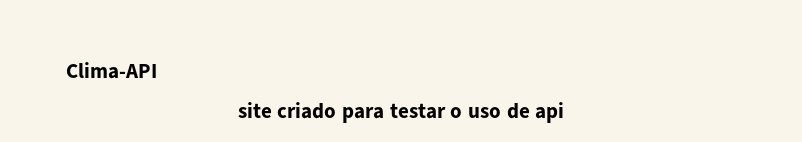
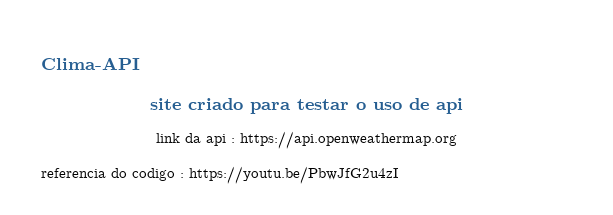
(565, 112) none -> [156,131,457,149] [41,166,398,184] // link da api : https://api.openweathermap.org // referencia do codigo : https://youtu.be/PbwJfG2u4zI

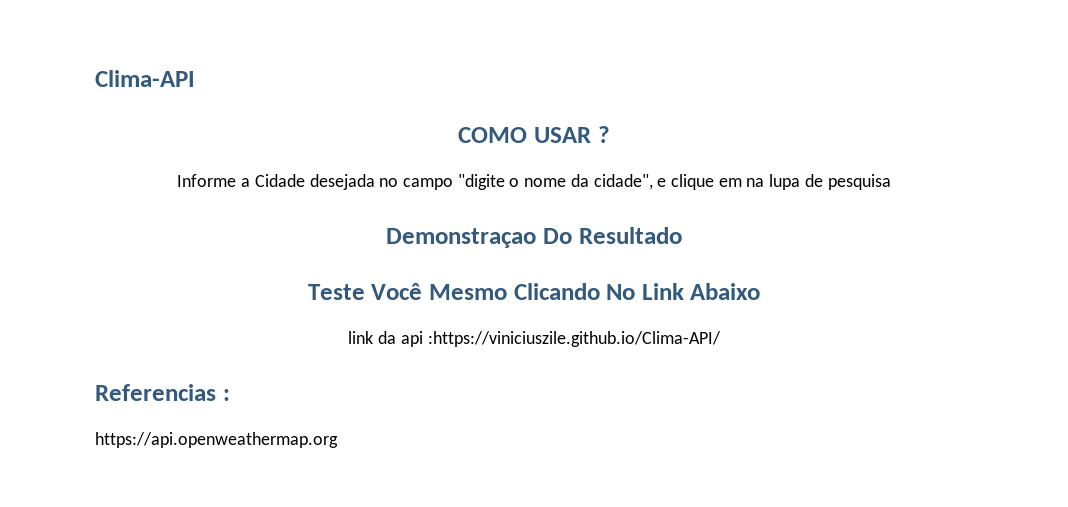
[150,98,463,114] site criado para testar o uso de api -> [458,126,610,143] [177,174,891,190] [386,227,682,248] [307,283,761,300] COMO USAR ? // Informe a Cidade desejada no campo "digite o nome da cidade", e clique em na lupa de pesquisa // Demonstraçao Do Resultado // Teste Você Mesmo Clicando No Link Abaixo
[231,138,235,143] : -> [427,331,721,347] [95,384,230,401] :https://viniciuszile.github.io/Clima-API/ // Referencias : //
[41,166,398,184] // referencia do codigo : https://youtu.be/PbwJfG2u4zI -> (338, 440) none

